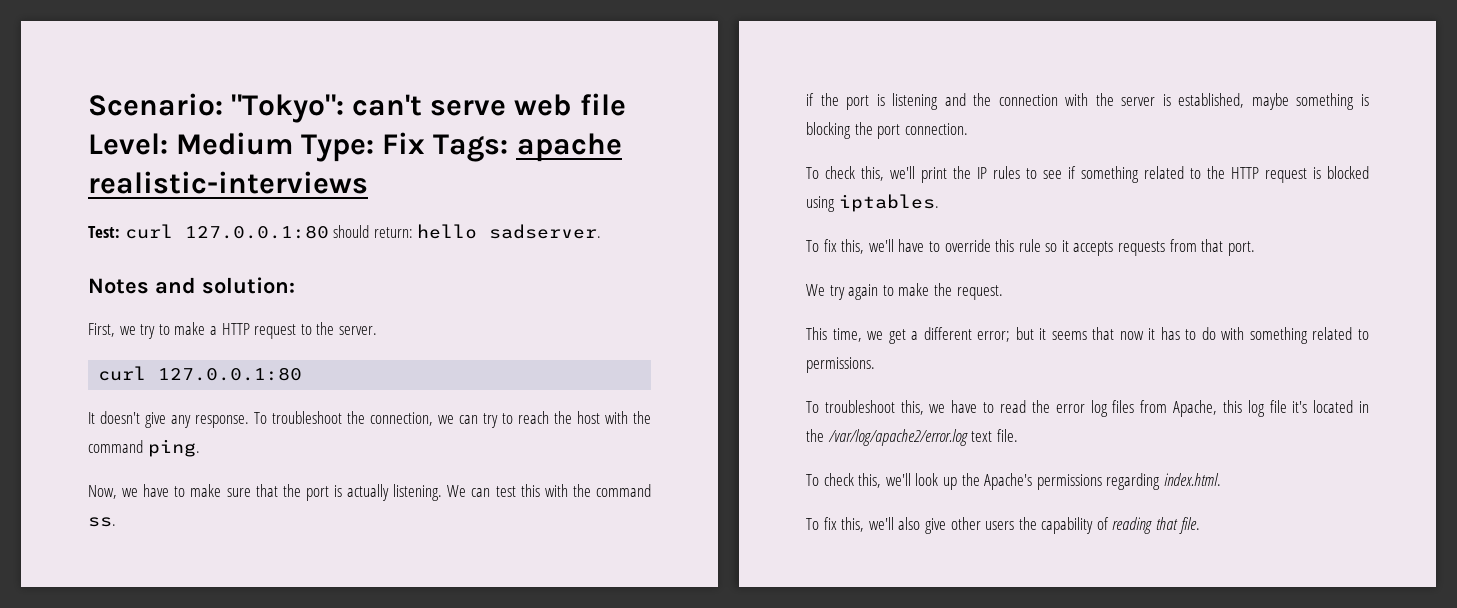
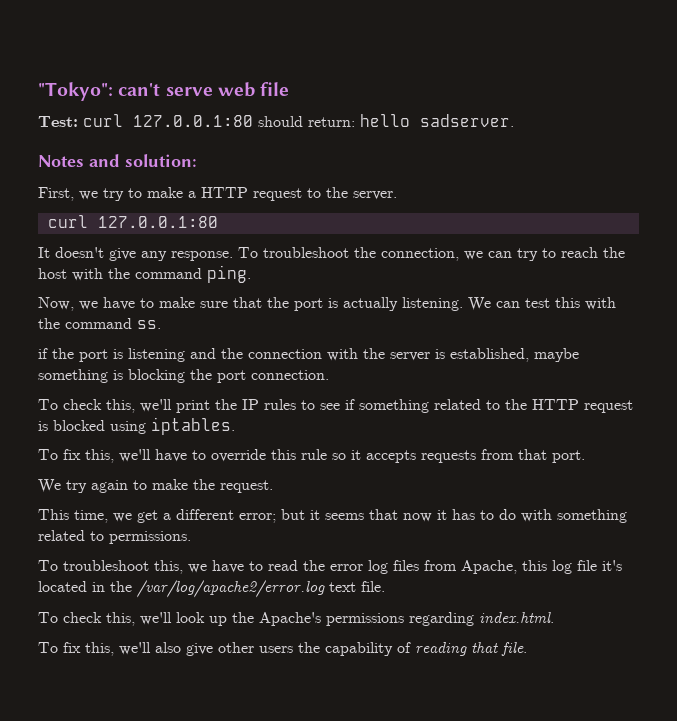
[88,93,223,116] Scenario: -> (38, 91) none
[88,132,622,162] [88,171,368,194] Level: Medium Type: Fix Tags: apache realistic-interviews -> (290, 89) none

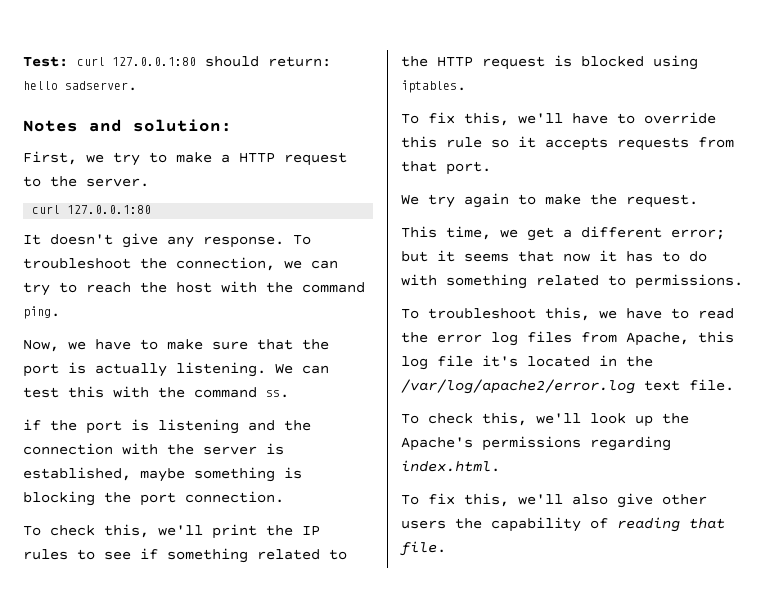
[38,82,290,101] "Tokyo": can't serve web file // -> (23, 61) none

